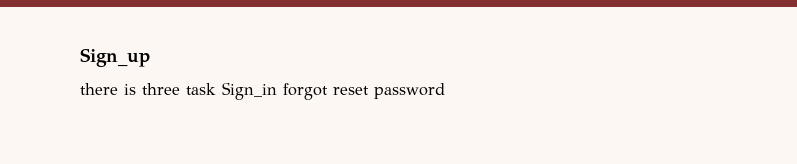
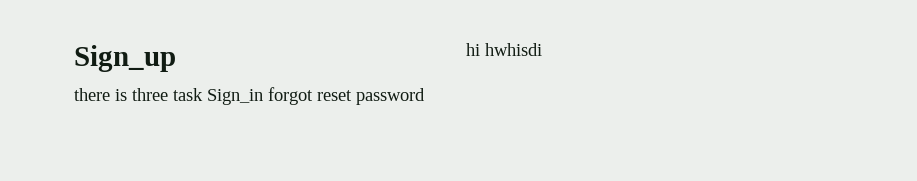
(445, 91) none -> [466,43,542,56] hi hwhisdi

